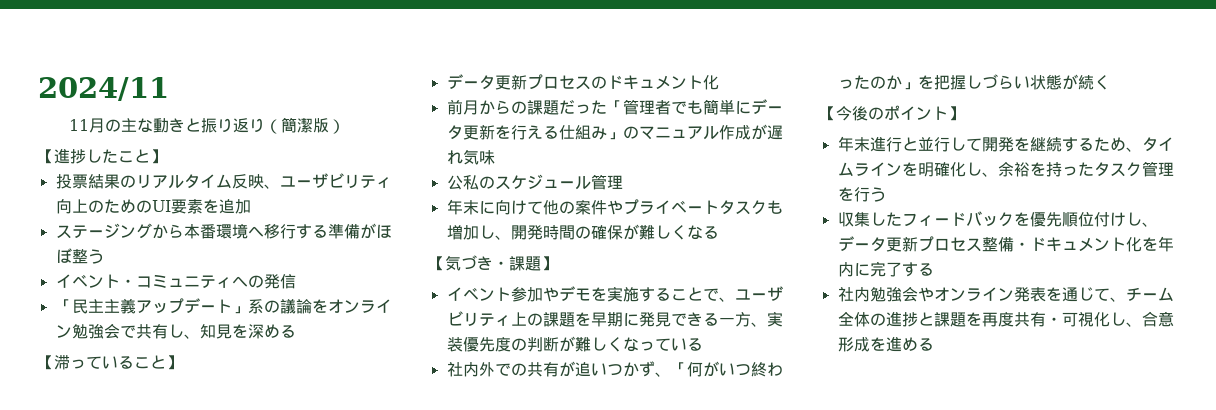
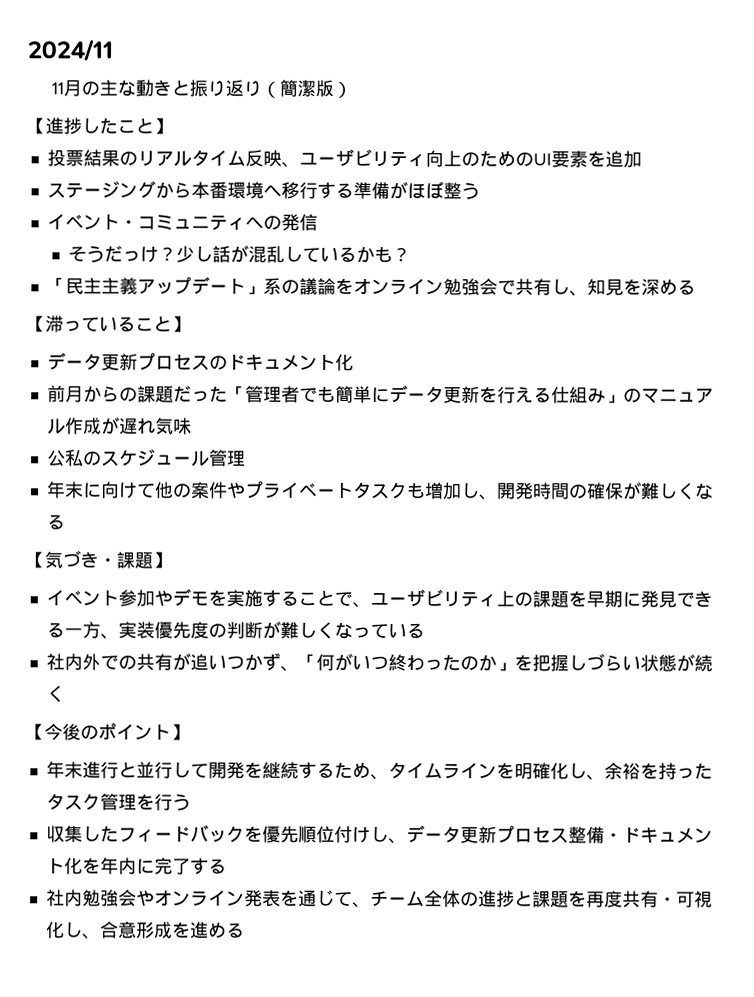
(296, 281) none -> [67,244,411,263] // そうだっけ？少し話が混乱しているかも？

